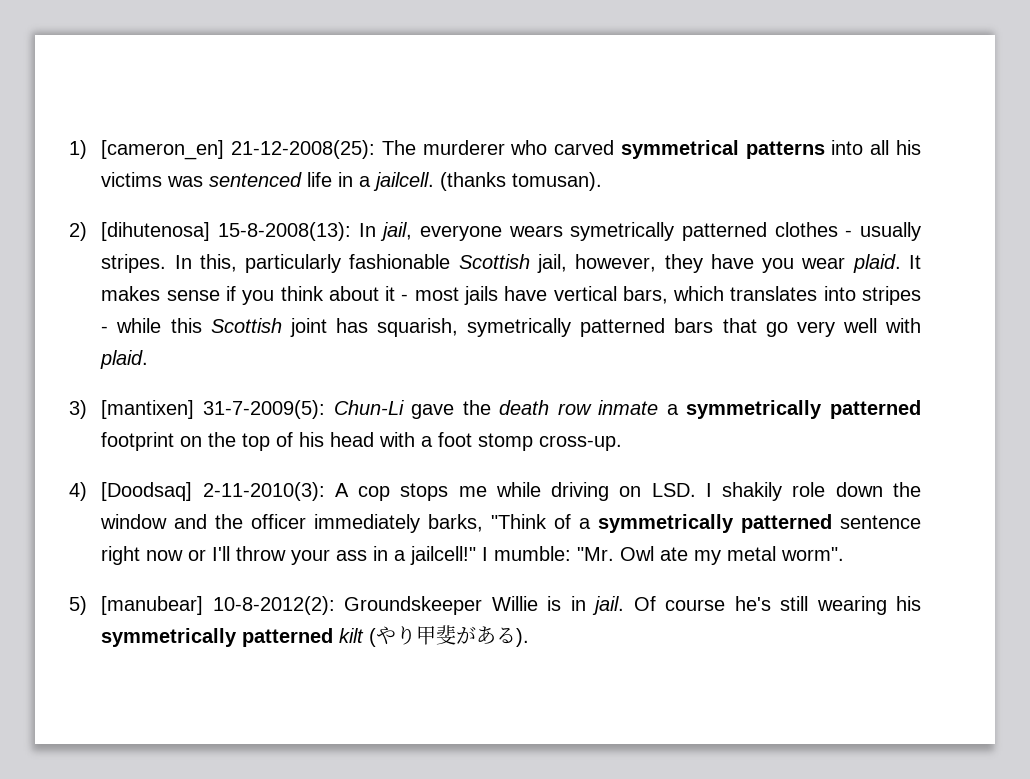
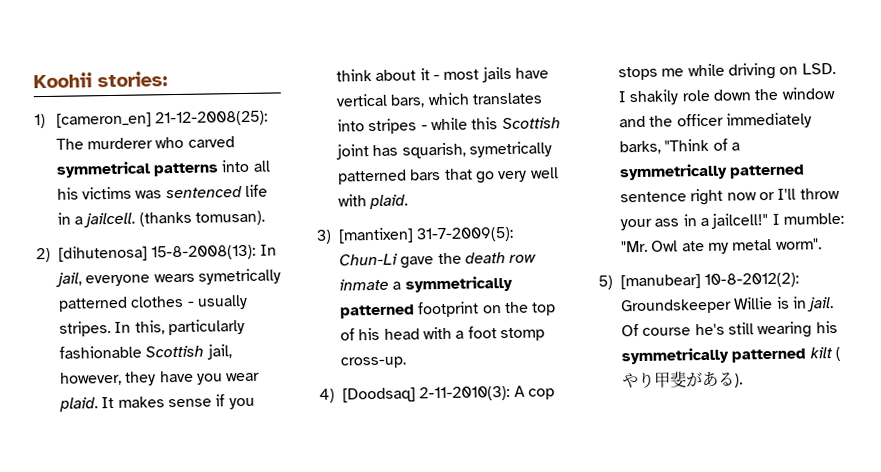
(69, 149) none -> [33,71,168,89] Koohii stories: //

